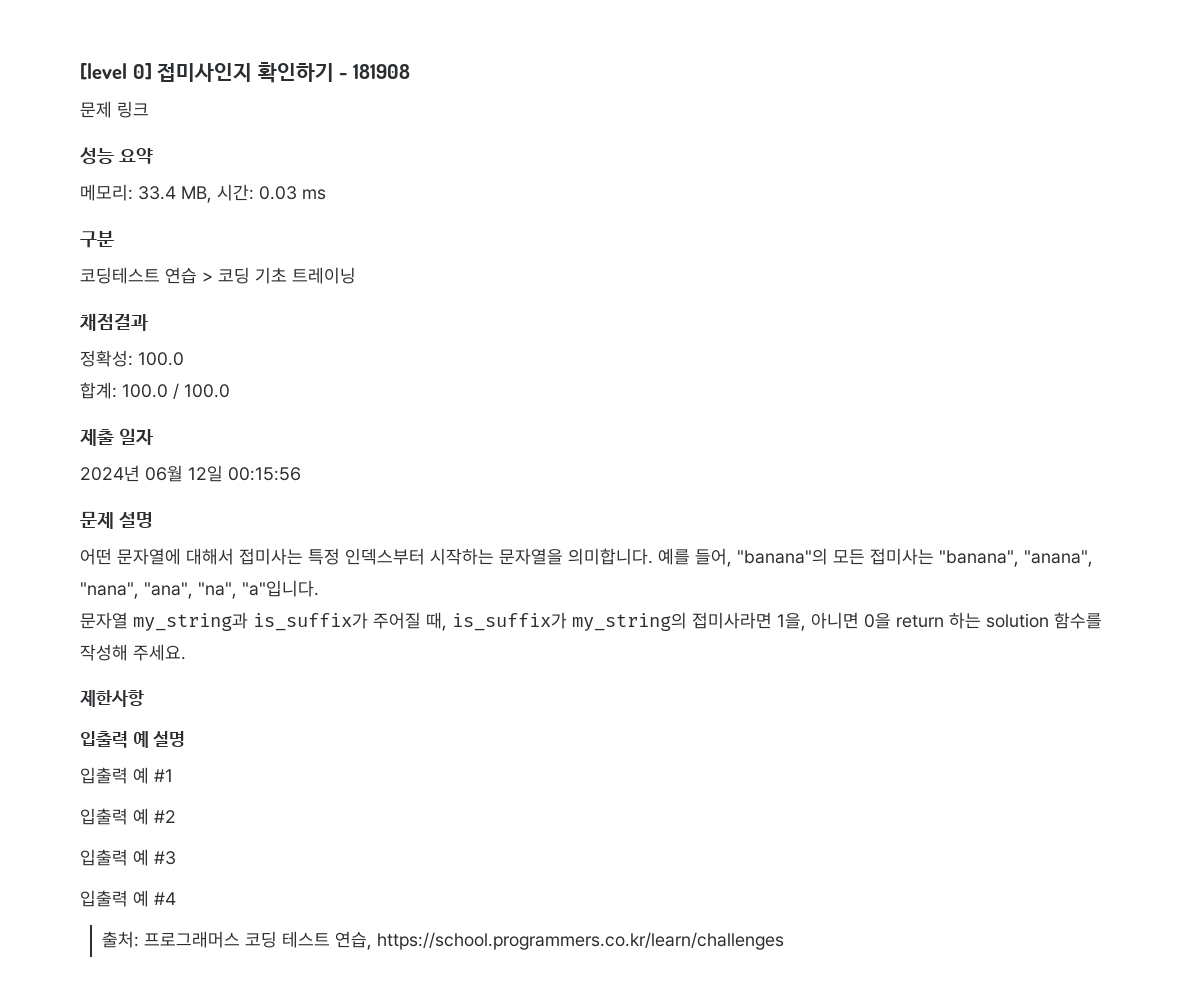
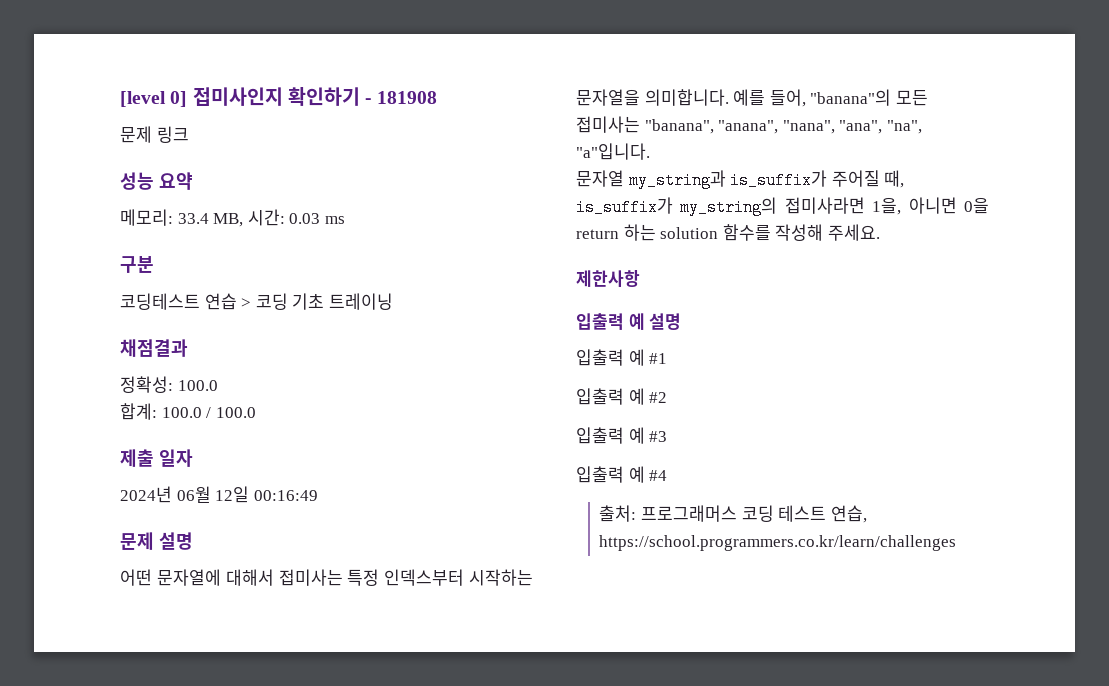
[228,467,301,481] 00:15:56 -> [253,490,318,501] 00:16:49

